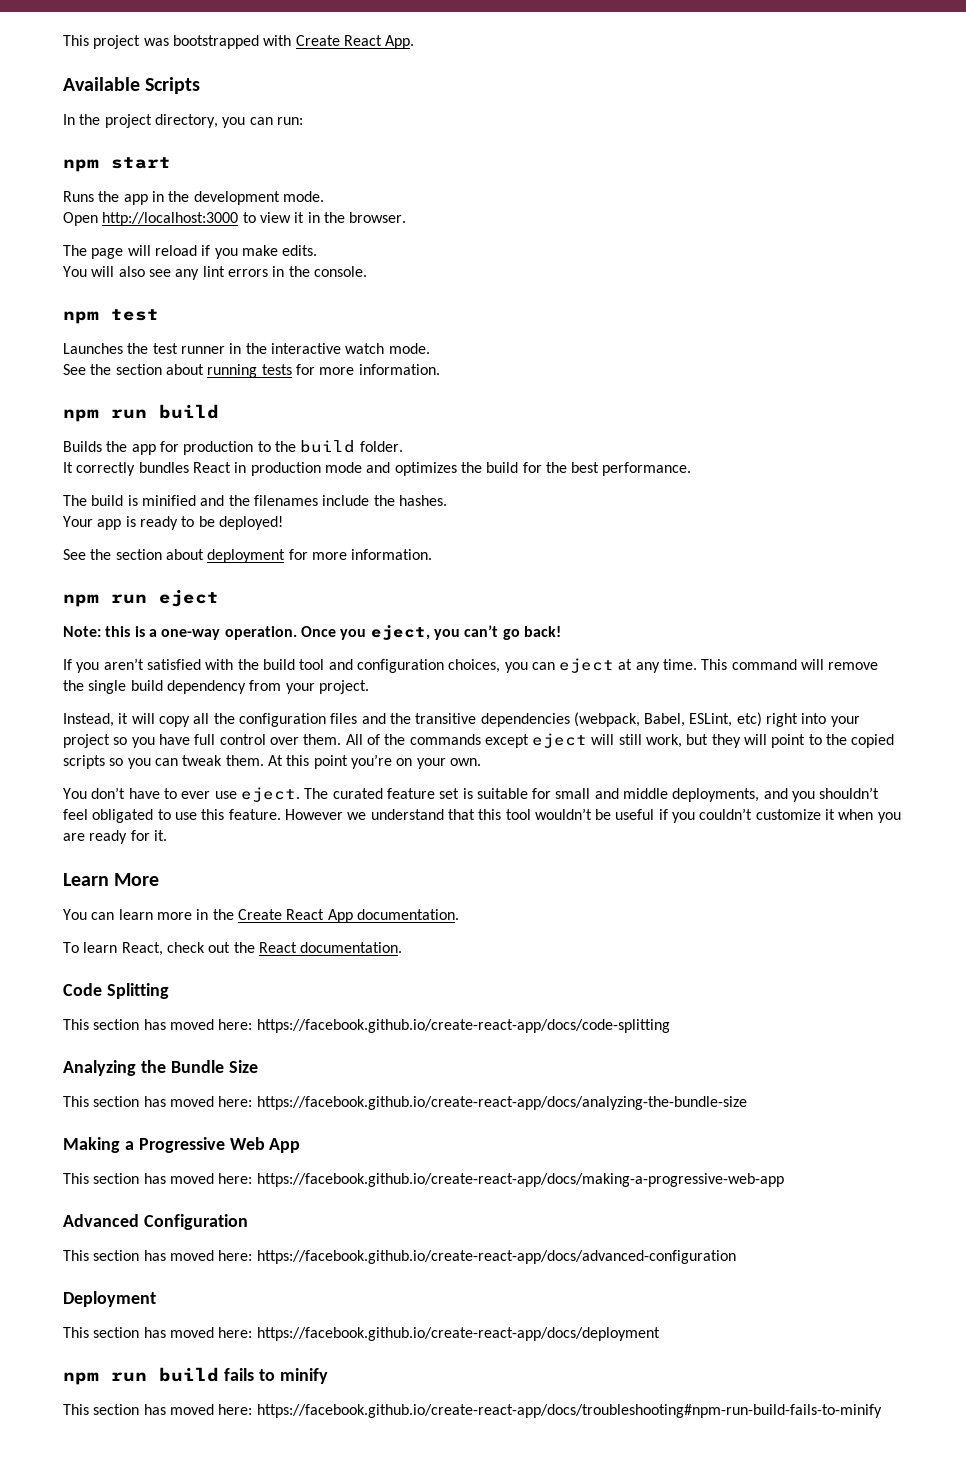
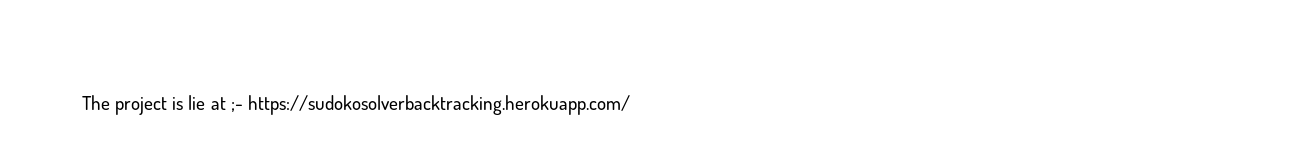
[63,35,415,49] [63,77,201,94] [63,114,303,128] [63,157,171,172] [63,191,324,205] [63,212,407,226] [63,245,318,259] [63,266,367,280] [63,309,159,324] [63,343,430,354] [63,364,440,378] [63,404,219,422] [63,440,403,455] [63,462,692,476] [63,495,447,506] [63,516,283,530] [63,549,433,563] [63,589,219,607] [63,625,561,640] [63,658,879,673] [63,680,369,694] [63,712,860,727] [63,733,895,748] [63,754,481,769] [63,787,880,802] [63,808,901,823] [63,830,167,844] [63,873,160,886] [63,909,459,923] [63,942,403,956] [63,983,169,999] [63,1019,670,1033] [63,1060,258,1076] [63,1096,747,1110] [63,1137,301,1153] [63,1173,784,1187] [63,1214,248,1230] [63,1250,736,1264] [63,1291,156,1307] [63,1327,660,1341] [63,1367,328,1385] [63,1404,882,1418] This project was bootstrapped with Create React App. // Available Scripts // In the project directory, you can run: // npm start // Runs the app in the development mode. // Open http://localhost:3000 to view it in the browser. // The page will reload if you make edits. // You will also see any lint errors in the console. // npm test // Launches the test runner in the interactive watch mode. // See the section about running tests for more information. // npm run build // Builds the app for production to the build folder. // It correctly bundles React in production mode and optimizes the build for the best performance. // The build is minified and the filenames include the hashes. // Your app is ready to be deployed! // See the section about deployment for more information. // npm run eject // Note: this is a one-way operation. Once you eject, you can’t go back! // If you aren’t satisfied with the build tool and configuration choices, you can eject at any time. This command will remove the single build dependency from your project. // Instead, it will copy all the configuration files and the transitive dependencies (webpack, Babel, ESLint, etc) right into your project so you have full control over them. All of the commands except eject will still work, but they will point to the copied scripts so you can tweak them. At this point you’re on your own. // You don’t have to ever use eject. The curated feature set is suitable for small and middle deployments, and you shouldn’t feel obligated to use this feature. However we understand that this tool wouldn’t be useful if you couldn’t customize it when you are ready for it. // Learn More // You can learn more in the Create React App documentation. // To learn React, check out the React documentation. // Code Splitting // This section has moved here: https://facebook.github.io/create-react-app/docs/code-splitting // Analyzing the Bundle Size // This section has moved here: https://facebook.github.io/create-react-app/docs/analyzing-the-bundle-size // Making a Progressive Web App // This section has moved here: https://facebook.github.io/create-react-app/docs/making-a-progressive-web-app // Advanced Configuration // This section has moved here: https://facebook.github.io/create-react-app/docs/advanced-configuration // Deployment // This section has moved here: https://facebook.github.io/create-react-app/docs/deployment // npm run build fails to minify // This section has moved here: https://facebook.github.io/create-react-app/docs/troubleshooting#npm-run-build-fails-to-minify -> [82,95,630,115] The project is lie at ;- https://sudokosolverbacktracking.herokuapp.com/

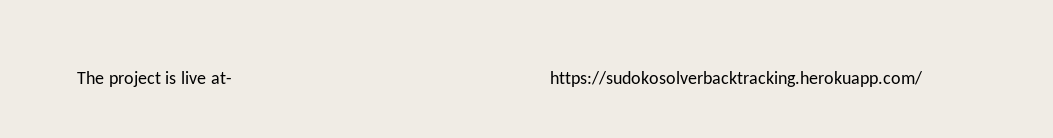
[188,95,243,112] lie at ;- -> [181,71,232,84] live at-

